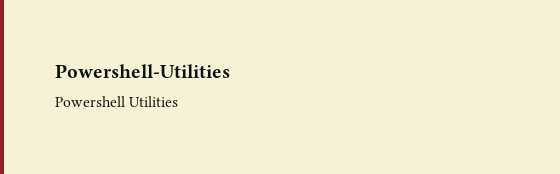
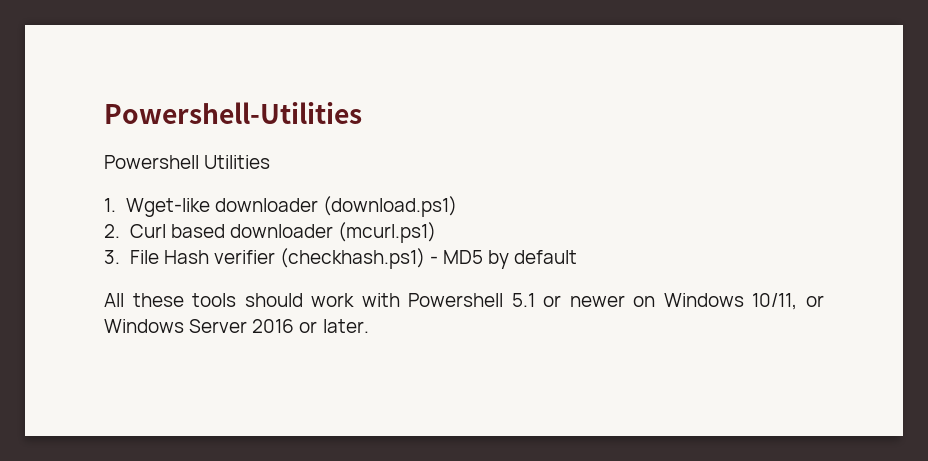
(179, 101) none -> [104,196,458,217] [104,222,436,243] [104,248,578,269] [104,293,824,310] [104,319,369,333] // 1. Wget-like downloader (download.ps1) // 2. Curl based downloader (mcurl.ps1) // 3. File Hash verifier (checkhash.ps1) - MD5 by default // All these tools should work with Powershell 5.1 or newer on Windows 10/11, or Windows Server 2016 or later.

